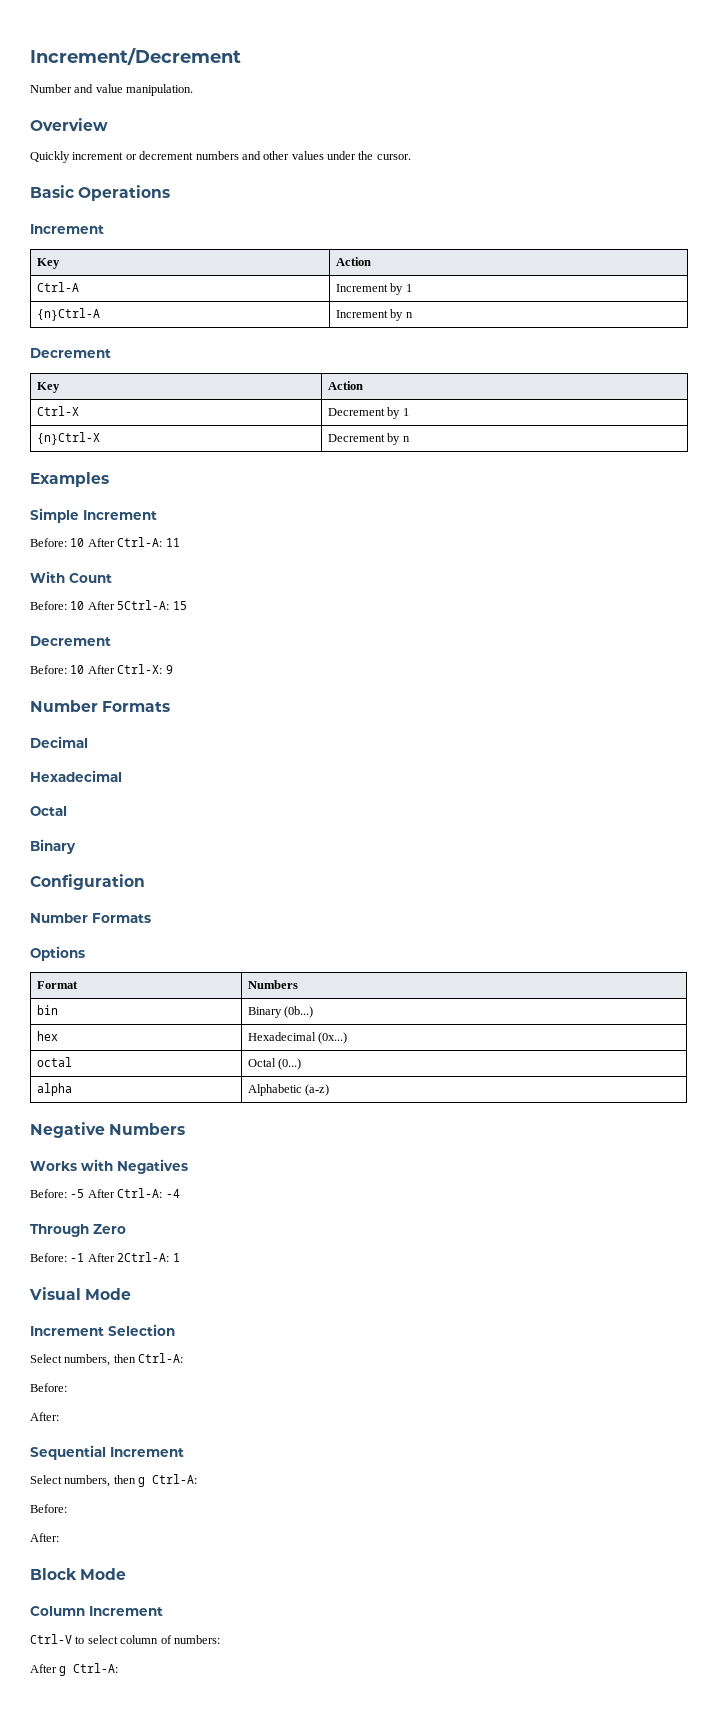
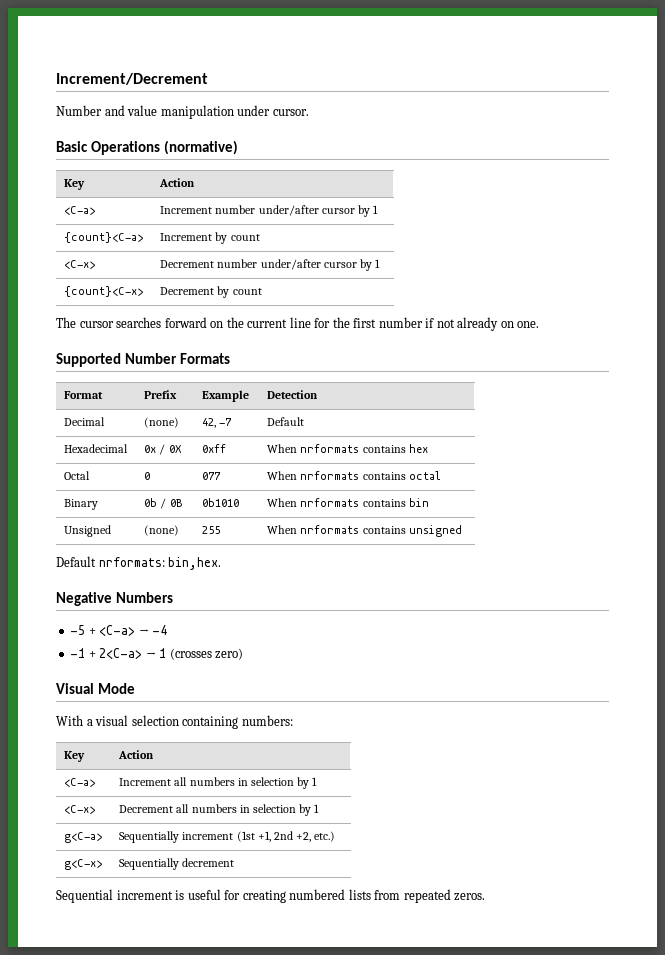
[126,84,194,96] [30,118,108,131] [30,151,374,163] manipulation. // Overview // Quickly increment or decrement numbers and other values under the -> [160,105,271,119] manipulation under
[30,224,104,234] [36,258,60,269] [335,257,371,266] [36,282,79,292] [335,283,412,295] [36,308,100,321] [335,309,413,321] [30,348,111,358] [36,382,60,393] [327,381,363,390] [36,406,79,416] [327,407,409,419] [36,432,100,445] [327,433,410,445] [30,472,109,487] [30,508,157,523] [30,537,180,547] [30,571,112,583] [30,600,187,610] [30,636,111,646] [30,664,173,674] [30,700,171,712] [30,736,88,748] [30,770,122,782] [30,806,67,816] [30,839,76,854] [30,874,145,890] [30,913,151,923] [30,946,85,961] [36,981,78,989] [247,980,298,989] [36,1005,58,1015] [247,1006,314,1018] [36,1031,58,1041] [247,1032,348,1044] [36,1057,72,1067] [247,1058,302,1070] [36,1083,72,1096] [247,1084,330,1096] [30,1122,186,1138] [30,1159,188,1174] [30,1188,180,1198] [30,1224,126,1237] [30,1252,180,1262] [29,1287,132,1300] [30,1324,175,1336] [30,1353,184,1366] [30,1383,67,1392] [30,1412,59,1421] [30,1445,184,1460] [30,1474,198,1487] [30,1504,67,1513] [30,1533,59,1542] [30,1568,127,1580] [30,1606,163,1616] [30,1634,220,1644] [30,1663,119,1676] // Increment // Key | Action // Ctrl-A | Increment by 1 // {n}Ctrl-A | Increment by n // Decrement // Key | Action // Ctrl-X | Decrement by 1 // {n}Ctrl-X | Decrement by n // Examples // Simple Increment // Before: 10 After Ctrl-A: 11 // With Count // Before: 10 After 5Ctrl-A: 15 // Decrement // Before: 10 After Ctrl-X: 9 // Number Formats // Decimal // Hexadecimal // Octal // Binary // Configuration // Number Formats // Options // Format | Numbers // bin | Binary (0b...) // hex | Hexadecimal (0x...) // octal | Octal (0...) // alpha | Alphabetic (a-z) // Negative Numbers // Works with Negatives // Before: -5 After Ctrl-A: -4 // Through Zero // Before: -1 After 2Ctrl-A: 1 // Visual Mode // Increment Selection // Select numbers, then Ctrl-A: // Before: // After: // Sequential Increment // Select numbers, then g Ctrl-A: // Before: // After: // Block Mode // Column Increment // Ctrl-V to select column of numbers: // After g Ctrl-A: -> [164,140,239,155] [64,179,86,190] [159,178,196,187] [64,206,96,215] [160,205,378,217] [64,232,144,243] [160,232,260,244] [64,260,96,269] [160,259,380,271] [64,286,144,297] [160,286,262,298] [56,317,540,331] [56,353,231,367] [64,391,104,399] [144,390,178,399] [202,390,250,402] [267,390,319,399] [64,417,106,426] [144,417,180,428] [202,418,233,428] [267,417,305,426] [64,444,129,453] [144,444,182,455] [202,444,227,453] [267,444,428,453] [64,471,91,480] [144,472,151,480] [202,472,222,480] [267,471,441,480] [64,499,99,510] [144,498,183,509] [202,498,240,507] [267,498,429,507] [64,525,112,537] [144,525,180,536] [202,526,221,534] [267,525,462,537] [56,556,222,570] [56,592,174,606] [70,625,168,636] [70,648,244,660] [56,683,136,694] [56,715,293,729] [64,751,86,762] [118,750,155,759] [64,778,96,787] [119,777,318,789] [64,805,96,814] [119,804,320,816] [64,832,103,843] [119,831,336,843] [64,859,103,870] [119,858,235,870] [56,889,486,903] (normative) // Key | Action // <C-a> | Increment number under/after cursor by 1 // {count}<C-a> | Increment by count // <C-x> | Decrement number under/after cursor by 1 // {count}<C-x> | Decrement by count // The cursor searches forward on the current line for the first number if not already on one. // Supported Number Formats // Format | Prefix | Example | Detection // Decimal | (none) | 42, -7 | Default // Hexadecimal | 0x / 0X | 0xff | When nrformats contains hex // Octal | 0 | 077 | When nrformats contains octal // Binary | 0b / 0B | 0b1010 | When nrformats contains bin // Unsigned | (none) | 255 | When nrformats contains unsigned // Default nrformats: bin,hex. // Negative Numbers // -5 + <C-a> → -4 // -1 + 2<C-a> → 1 (crosses zero) // Visual Mode // With a visual selection containing numbers: // Key | Action // <C-a> | Increment all numbers in selection by 1 // <C-x> | Decrement all numbers in selection by 1 // g<C-a> | Sequentially increment (1st +1, 2nd +2, etc.) // g<C-x> | Sequentially decrement // Sequential increment is useful for creating numbered lists from repeated zeros.

